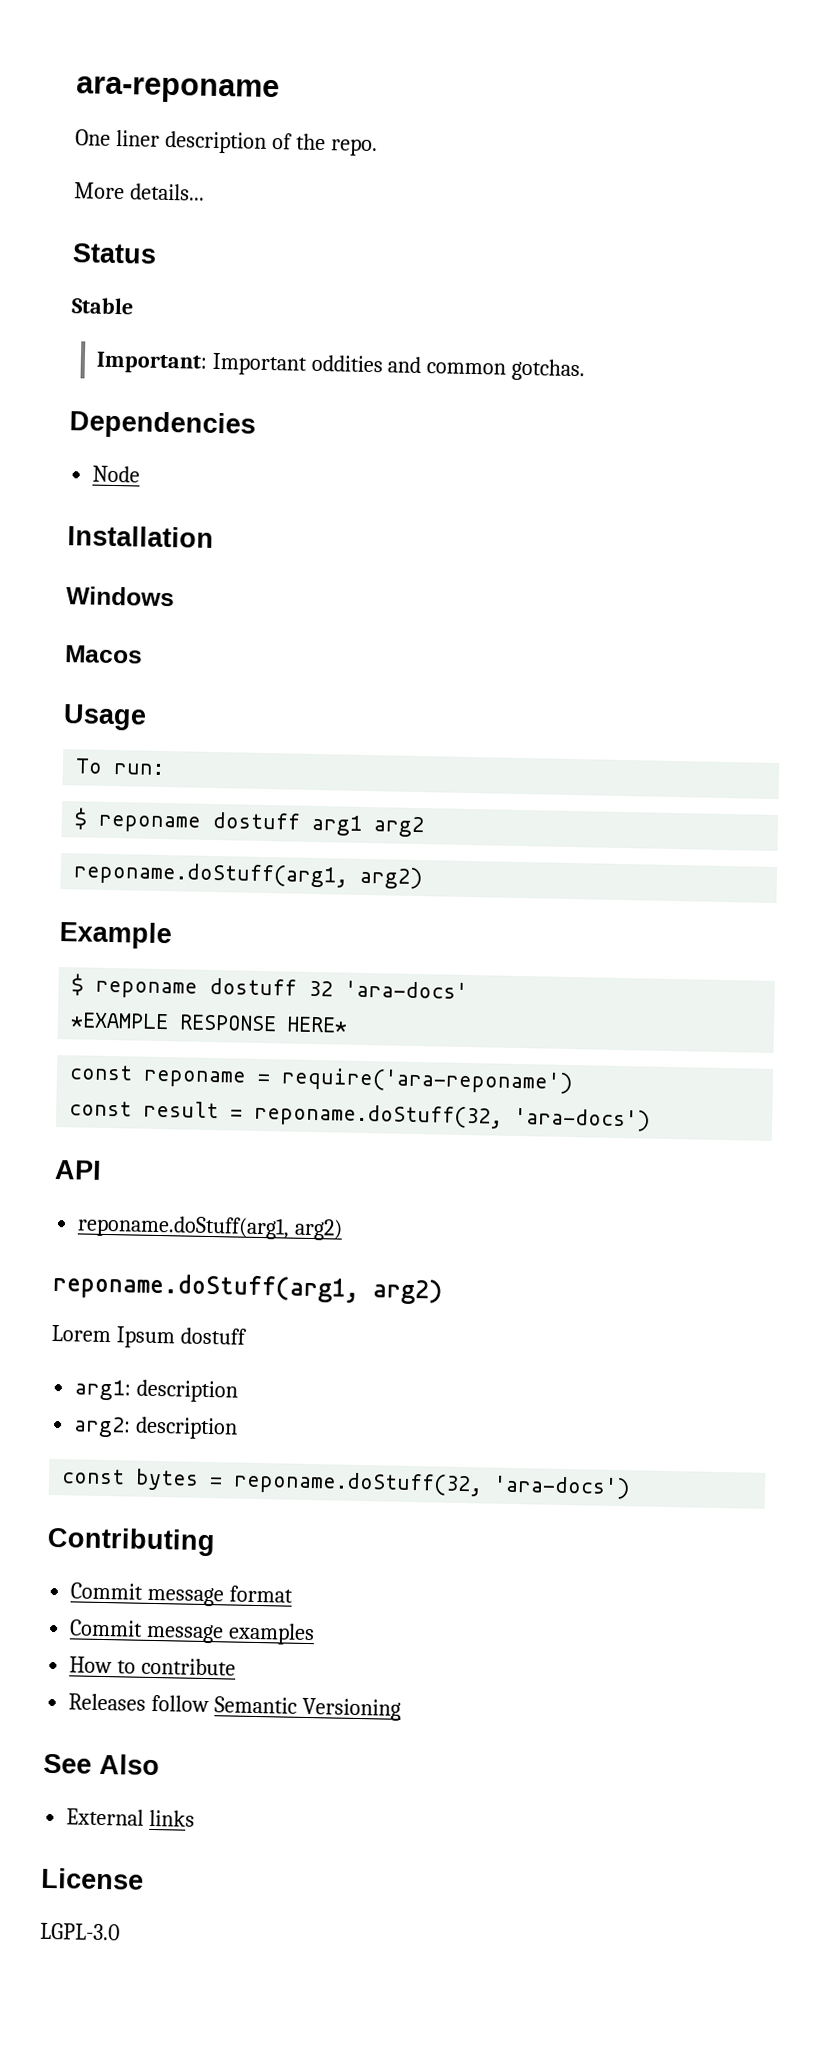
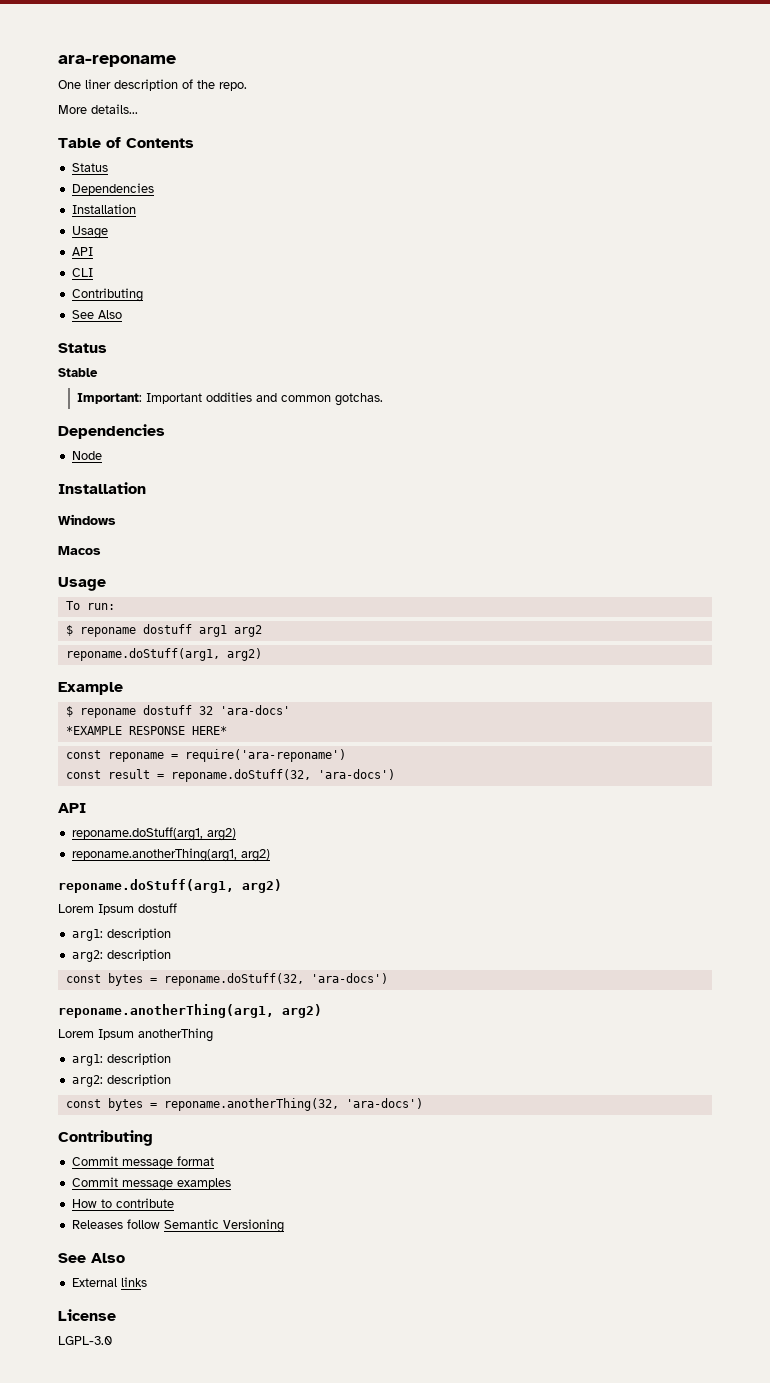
(205, 192) none -> [58,137,194,148] [71,163,108,172] [71,183,154,195] [71,204,136,214] [71,226,108,239] [71,247,93,256] [71,268,93,277] [71,288,143,302] [71,310,122,319] // Table of Contents // Status // Dependencies // Installation // Usage // API // CLI // Contributing // See Also
(344, 1229) none -> [71,848,270,862] // reponame.anotherThing(arg1, arg2)
(632, 1487) none -> [58,1004,322,1018] [58,1028,213,1042] [71,1053,171,1066] [71,1074,171,1087] [65,1098,423,1111] // reponame.anotherThing(arg1, arg2) // Lorem Ipsum anotherThing // arg1: description // arg2: description // const bytes = reponame.anotherThing(32, 'ara-docs')

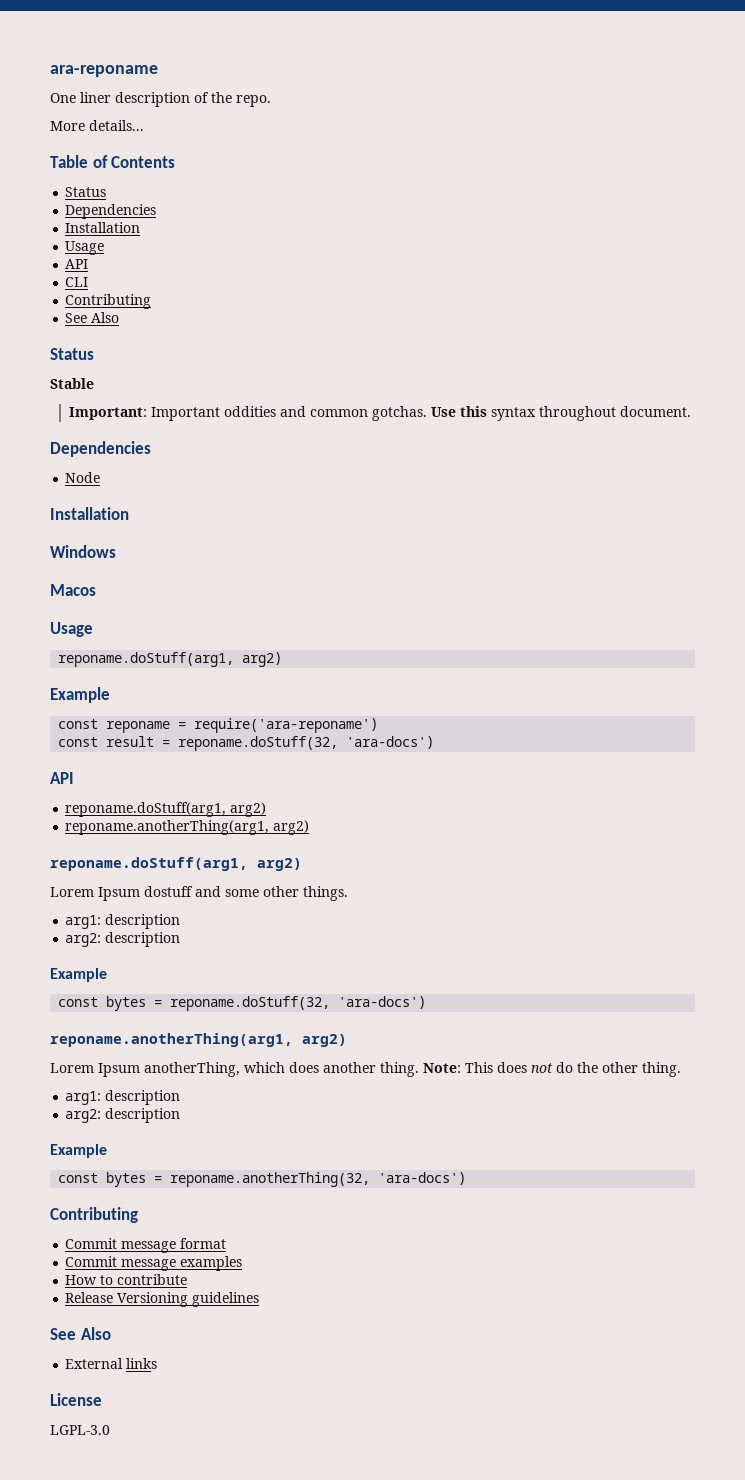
(384, 399) none -> [431,406,692,421] Use this syntax throughout document.
[65,601,115,610] [65,624,262,637] [65,648,262,661] [58,682,123,695] [65,705,290,718] [65,726,227,735] To run: // $ reponame dostuff arg1 arg2 // reponame.doStuff(arg1, arg2) // Example // $ reponame dostuff 32 'ara-docs' // *EXAMPLE RESPONSE HERE* -> [58,652,283,667] [50,687,110,703] reponame.doStuff(arg1, arg2) // Example
[71,928,171,941] [71,949,171,962] // arg1: description // arg2: description -> [195,886,348,901] [65,914,181,929] [65,932,181,947] [50,968,107,982] and some other things. // arg1: description // arg2: description // Example
[138,1028,213,1042] [71,1053,171,1066] [71,1074,171,1087] anotherThing // arg1: description // arg2: description -> [144,1062,681,1077] [65,1090,181,1105] [65,1108,181,1123] [50,1144,107,1158] anotherThing, which does another thing. Note: This does not do the other thing. // arg1: description // arg2: description // Example
[71,1219,219,1229] Releases follow Semantic -> [65,1292,114,1303] Release
(284, 1226) none -> [192,1292,260,1307] guidelines

